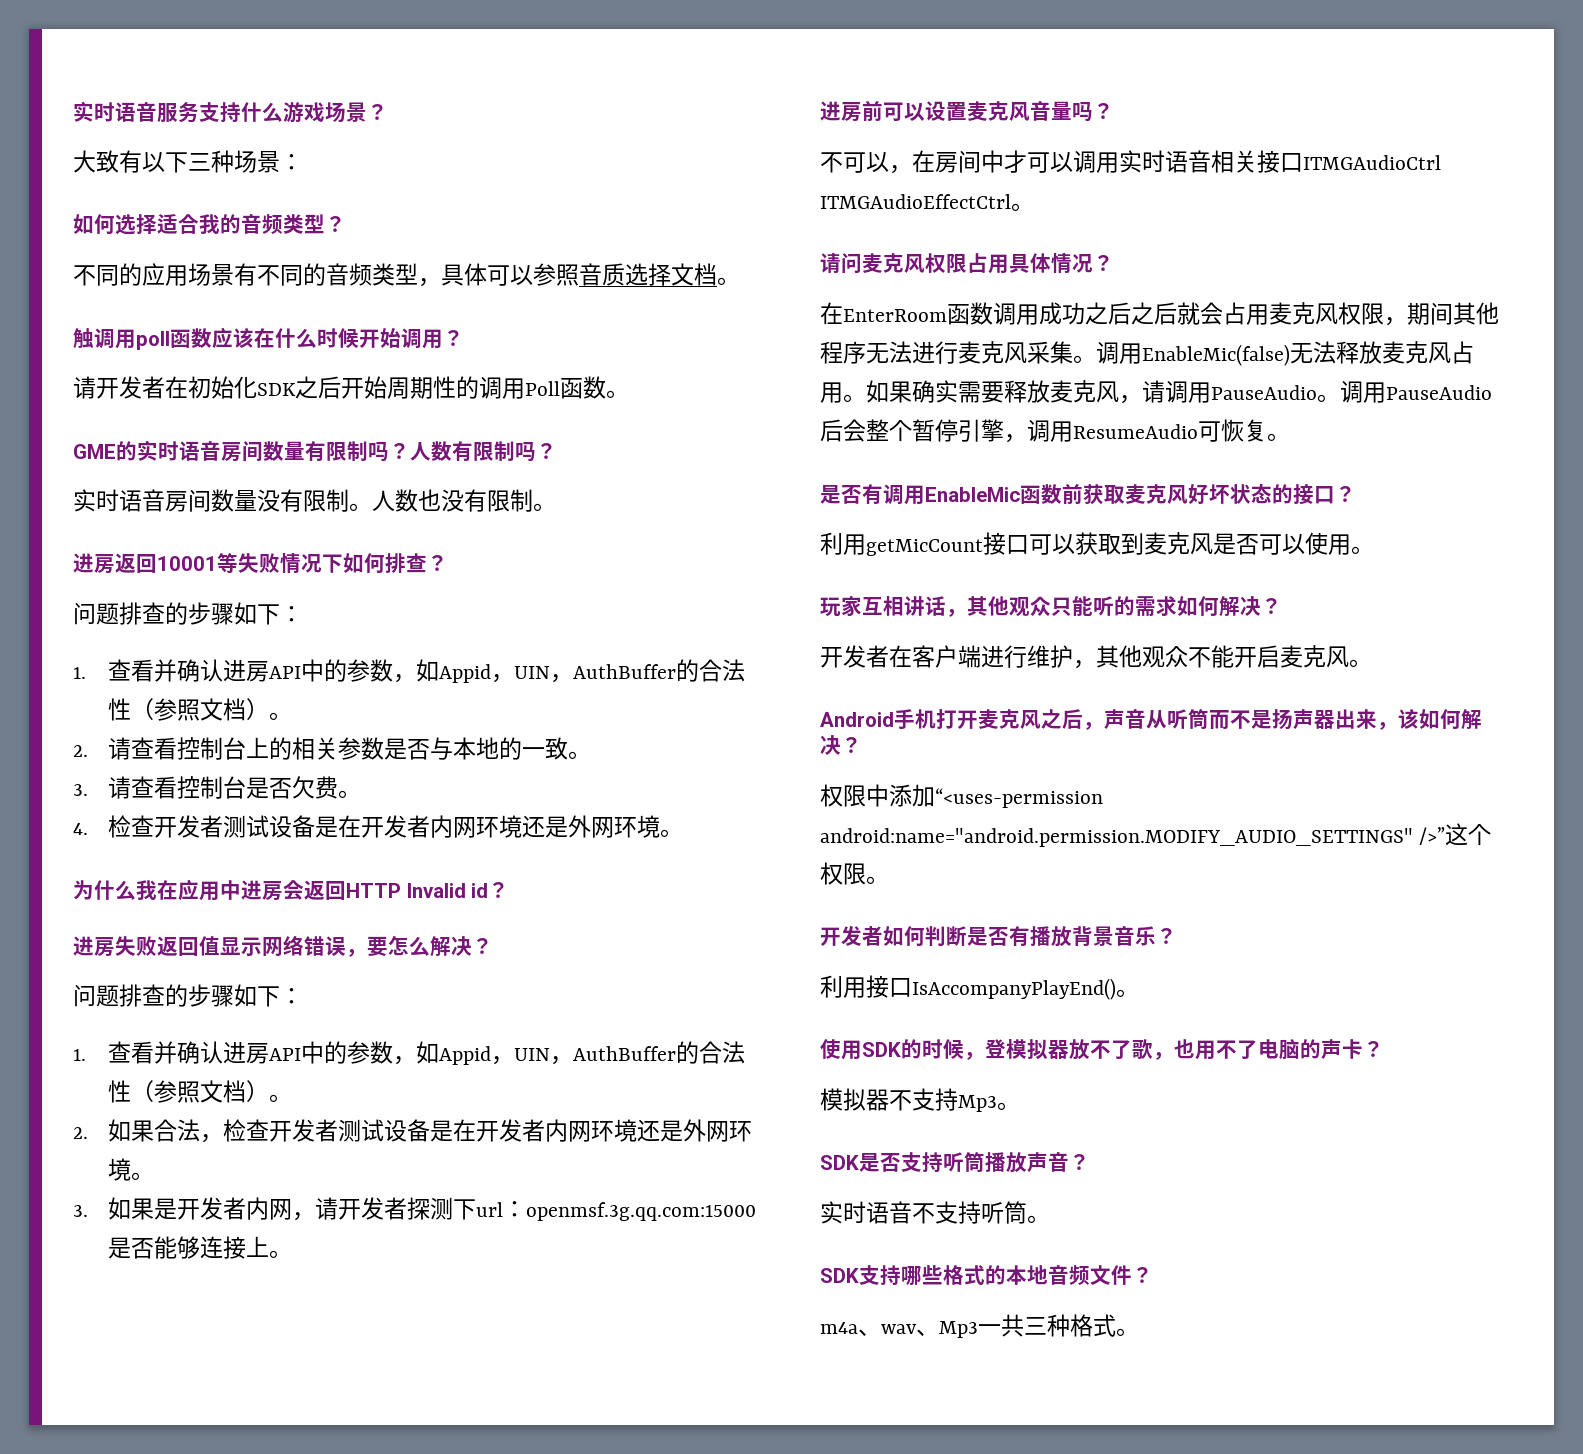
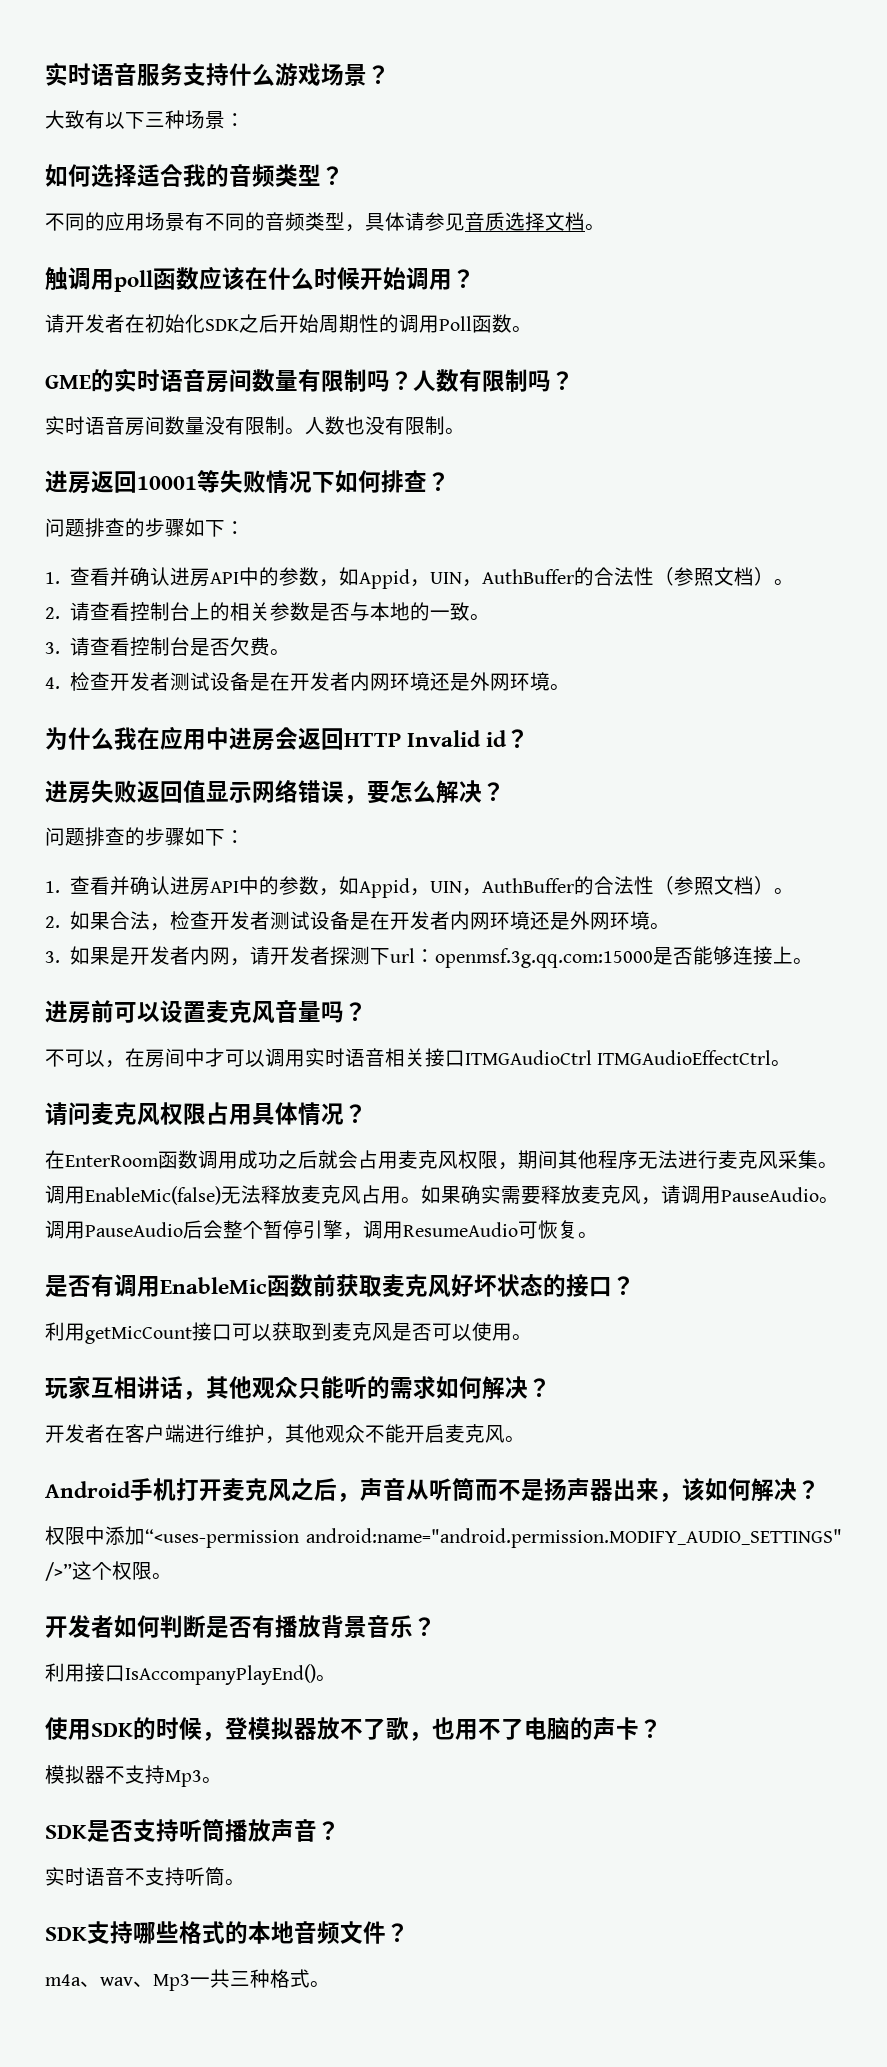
[487,263,579,286] 可以参照 -> [405,212,465,231] 请参见
[1131,302,1177,325] 之后 -> (318, 1159) none

